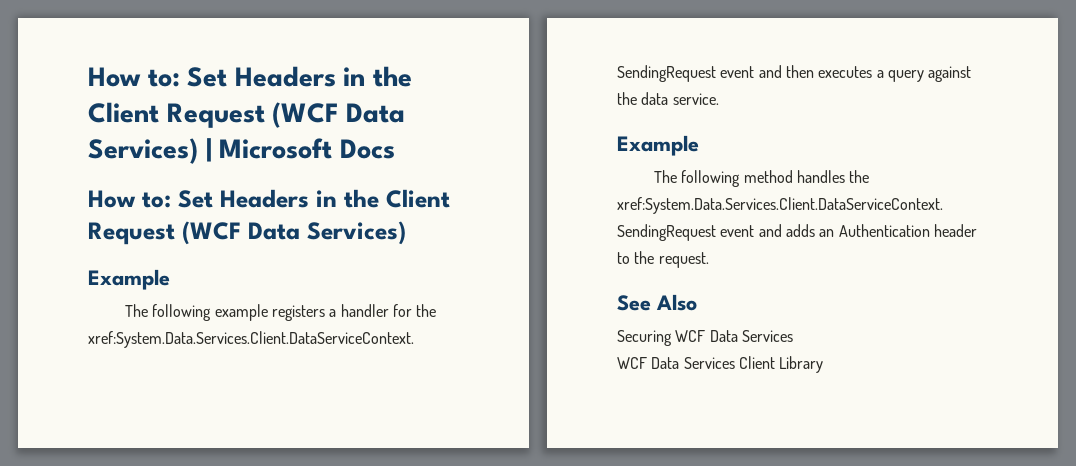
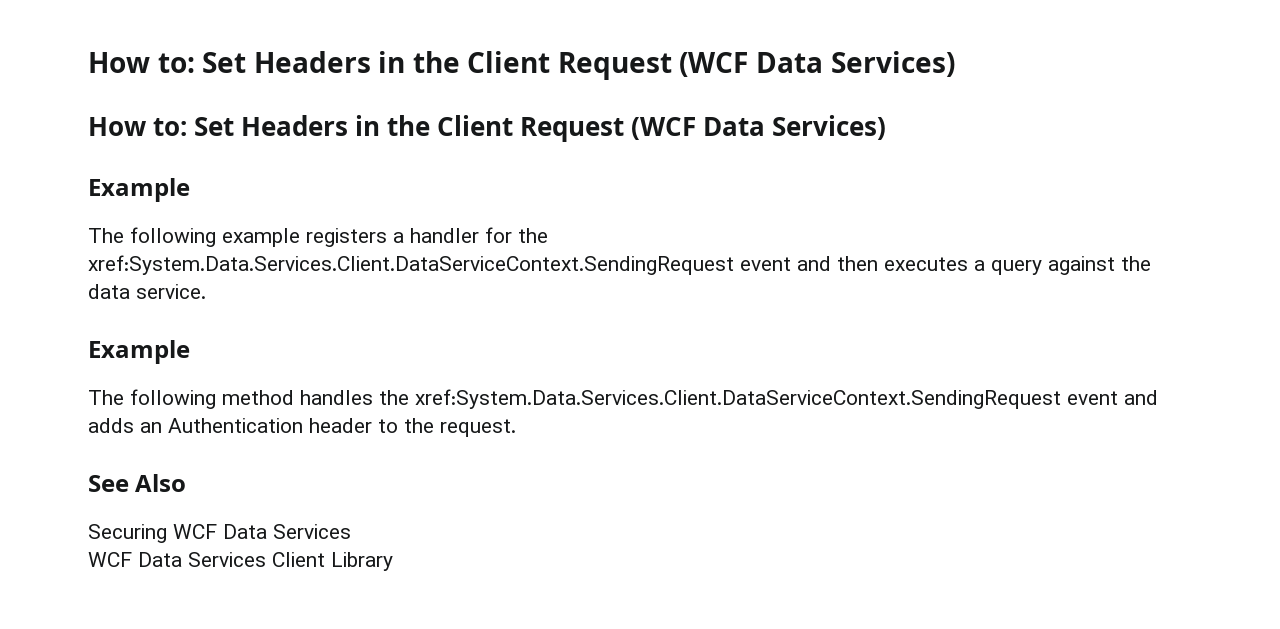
[205,138,395,162] | Microsoft Docs -> (955, 64) none

